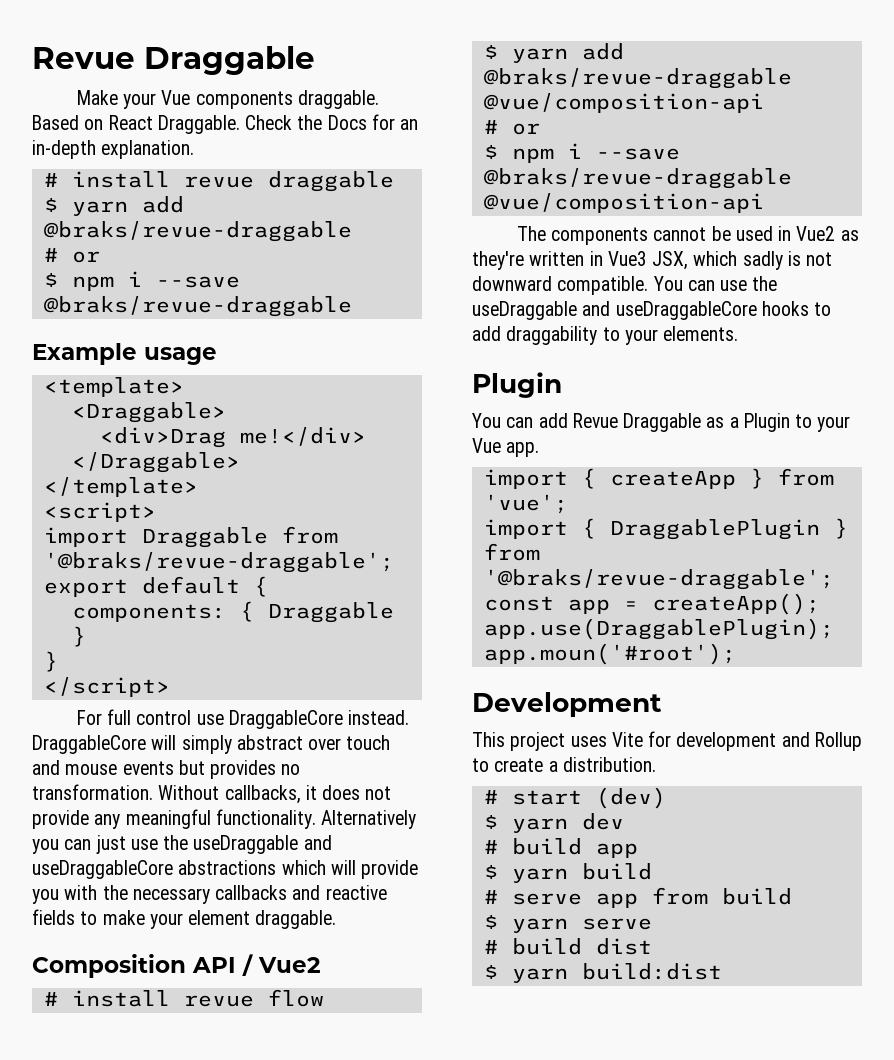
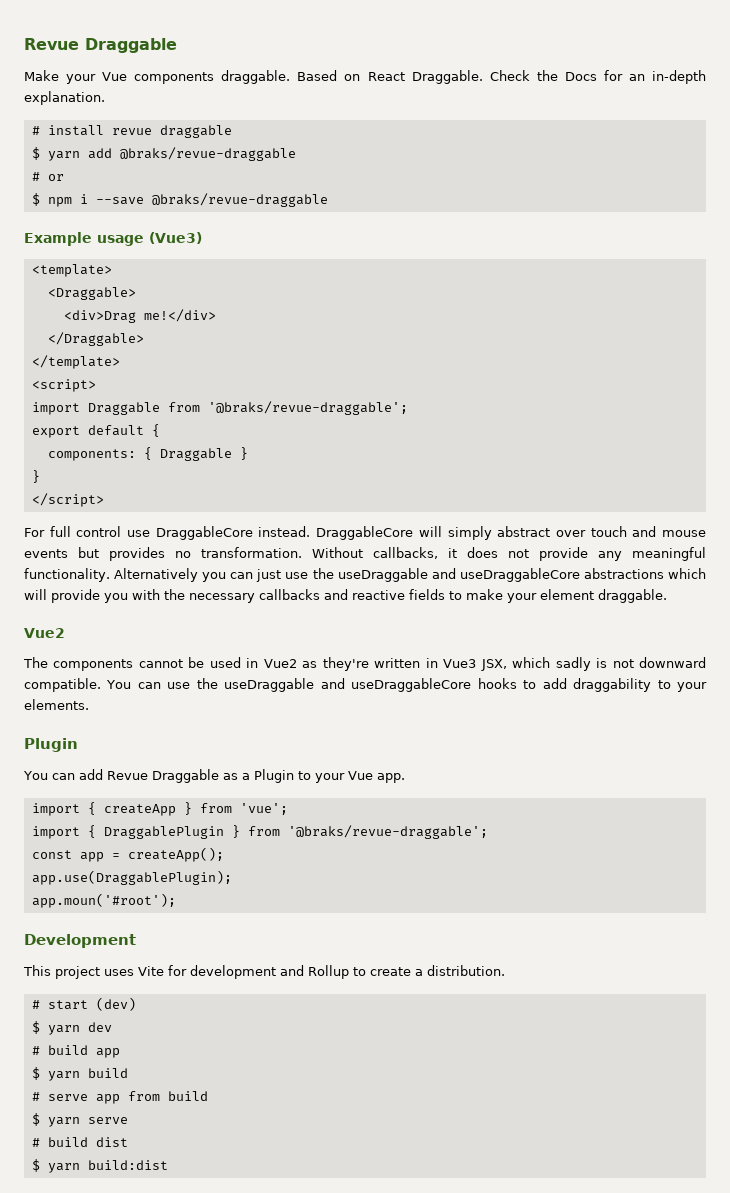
(217, 356) none -> [149,232,202,244] (Vue3)
[32,954,321,978] [43,989,324,1007] [483,43,624,63] [483,68,792,89] [483,93,764,113] [483,120,540,135] [483,143,680,163] [483,168,792,189] [483,193,764,213] Composition API / Vue2 // # install revue flow // $ yarn add @braks/revue-draggable @vue/composition-api // # or // $ npm i --save @braks/revue-draggable @vue/composition-api -> [24,628,65,638] Vue2

